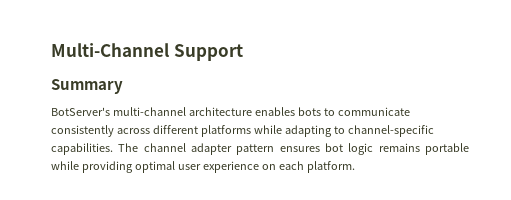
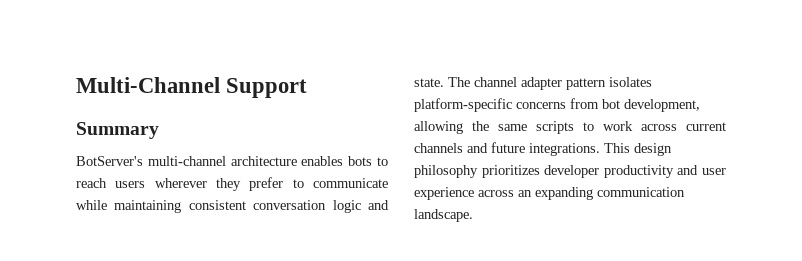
[337,107,410,116] [51,125,434,137] [51,143,469,155] [51,161,355,173] communicate consistently across different platforms while adapting to channel-specific capabilities. The channel adapter pattern ensures bot logic remains portable while providing optimal user experience on each platform. -> [76,177,388,191] [76,200,389,213] [414,77,652,90] [414,98,700,112] [414,121,726,134] [414,142,672,156] [414,165,726,178] [414,187,685,200] [414,209,473,222] reach users wherever they prefer to communicate while maintaining consistent conversation logic and state. The channel adapter pattern isolates platform-specific concerns from bot development, allowing the same scripts to work across current channels and future integrations. This design philosophy prioritizes developer productivity and user experience across an expanding communication landscape.

